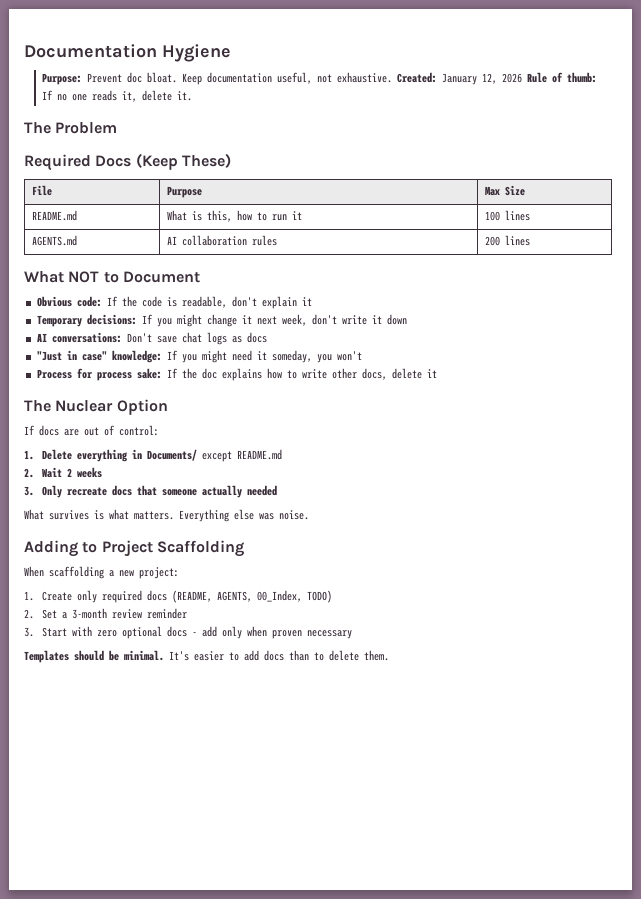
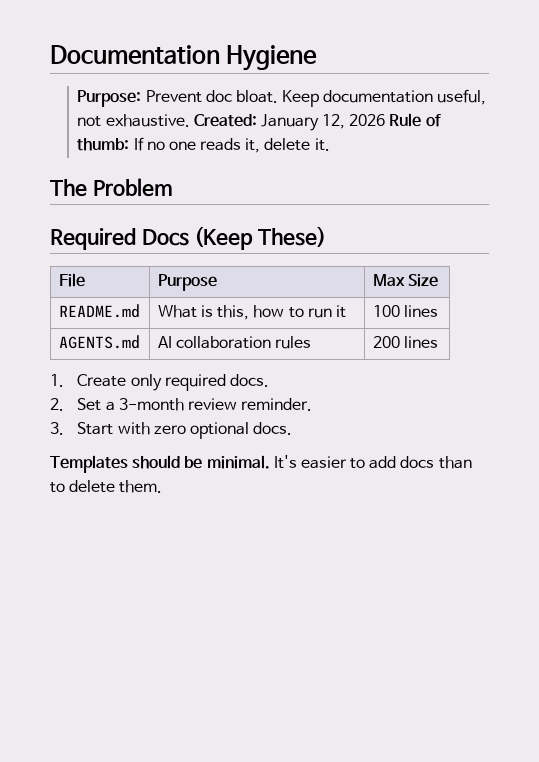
[24,271,200,283] [36,296,312,309] [36,314,407,327] [36,332,267,345] [36,350,362,363] [36,368,437,381] [24,399,168,415] [24,425,159,436] [24,449,283,462] [24,467,103,478] [24,485,278,498] [24,509,309,522] [24,540,244,557] [24,566,179,579] // What NOT to Document // Obvious code: If the code is readable, don't explain it // Temporary decisions: If you might change it next week, don't write it down // AI conversations: Don't save chat logs as docs // "Just in case" knowledge: If you might need it someday, you won't // Process for process sake: If the doc explains how to write other docs, delete it // The Nuclear Option // If docs are out of control: // 1. Delete everything in Documents/ except README.md // 2. Wait 2 weeks // 3. Only recreate docs that someone actually needed // What survives is what matters. Everything else was noise. // Adding to Project Scaffolding // When scaffolding a new project: -> (439, 342) none
[147,590,333,603] docs (README, AGENTS, 00_Index, TODO) -> [229,374,269,387] docs.
[147,608,188,619] reminder -> [241,398,313,411] reminder.
[167,626,353,639] docs - add only when proven necessary -> [253,422,293,435] docs.

